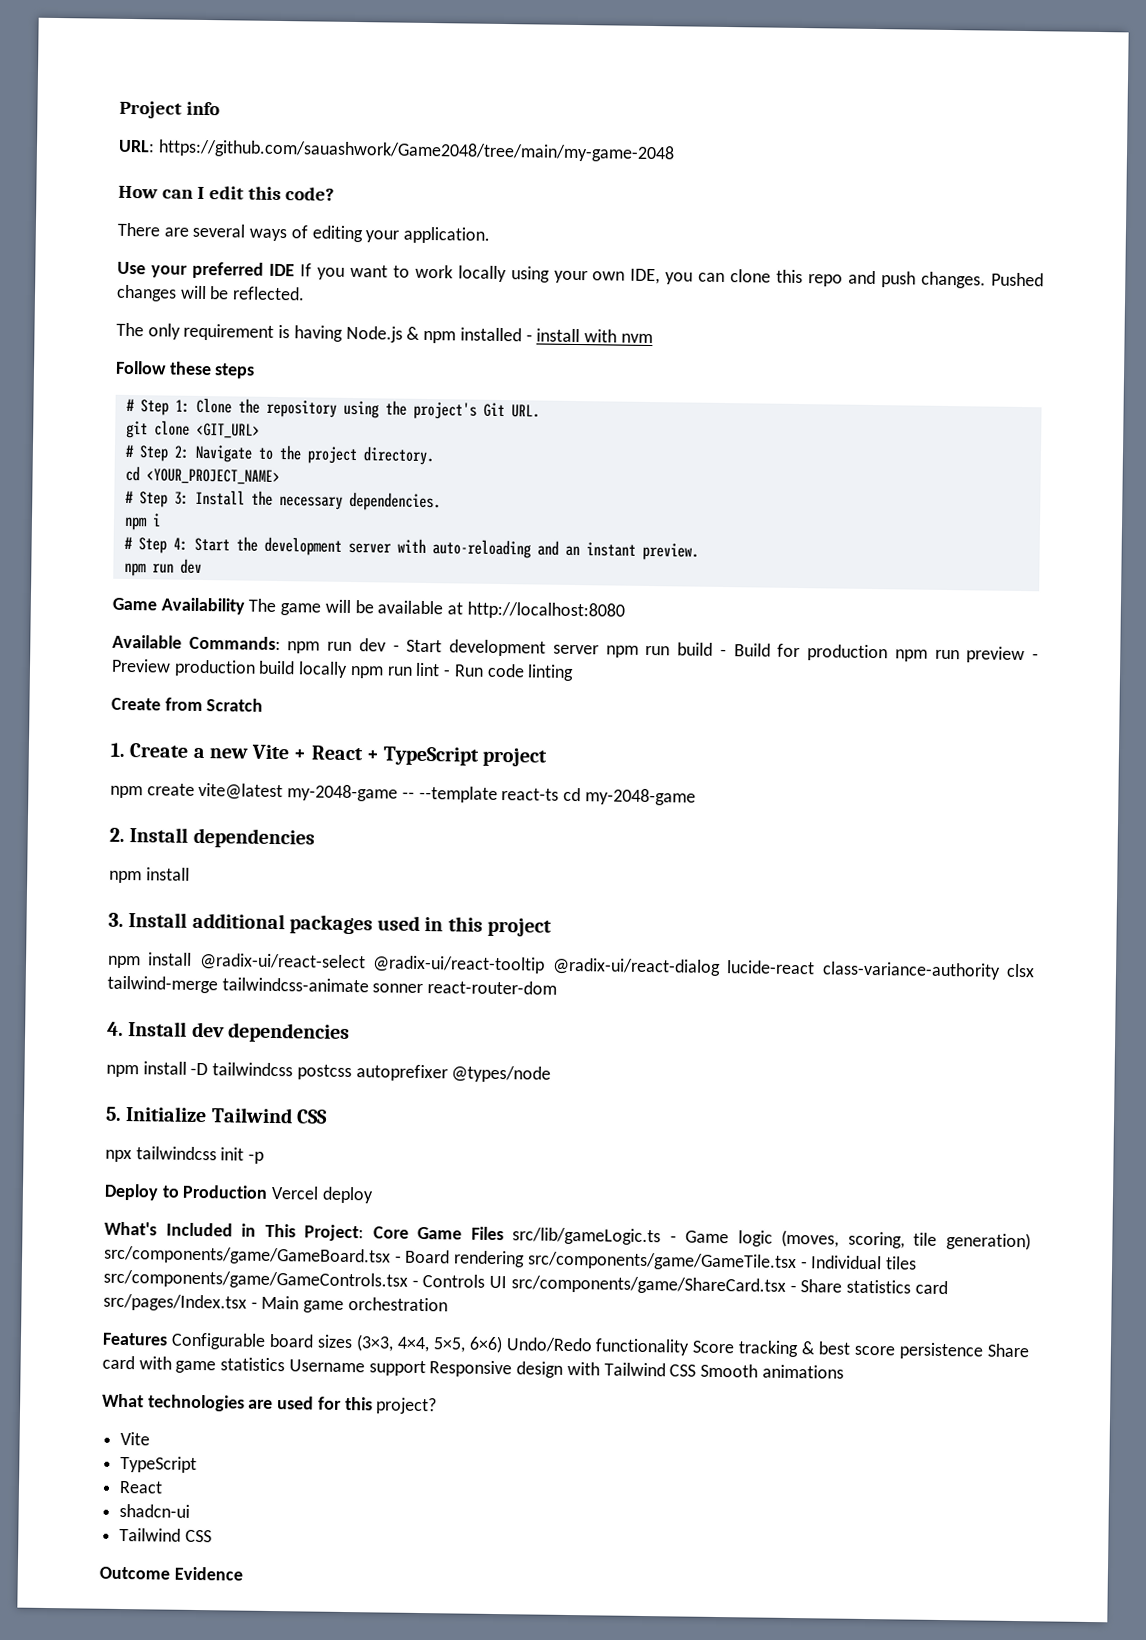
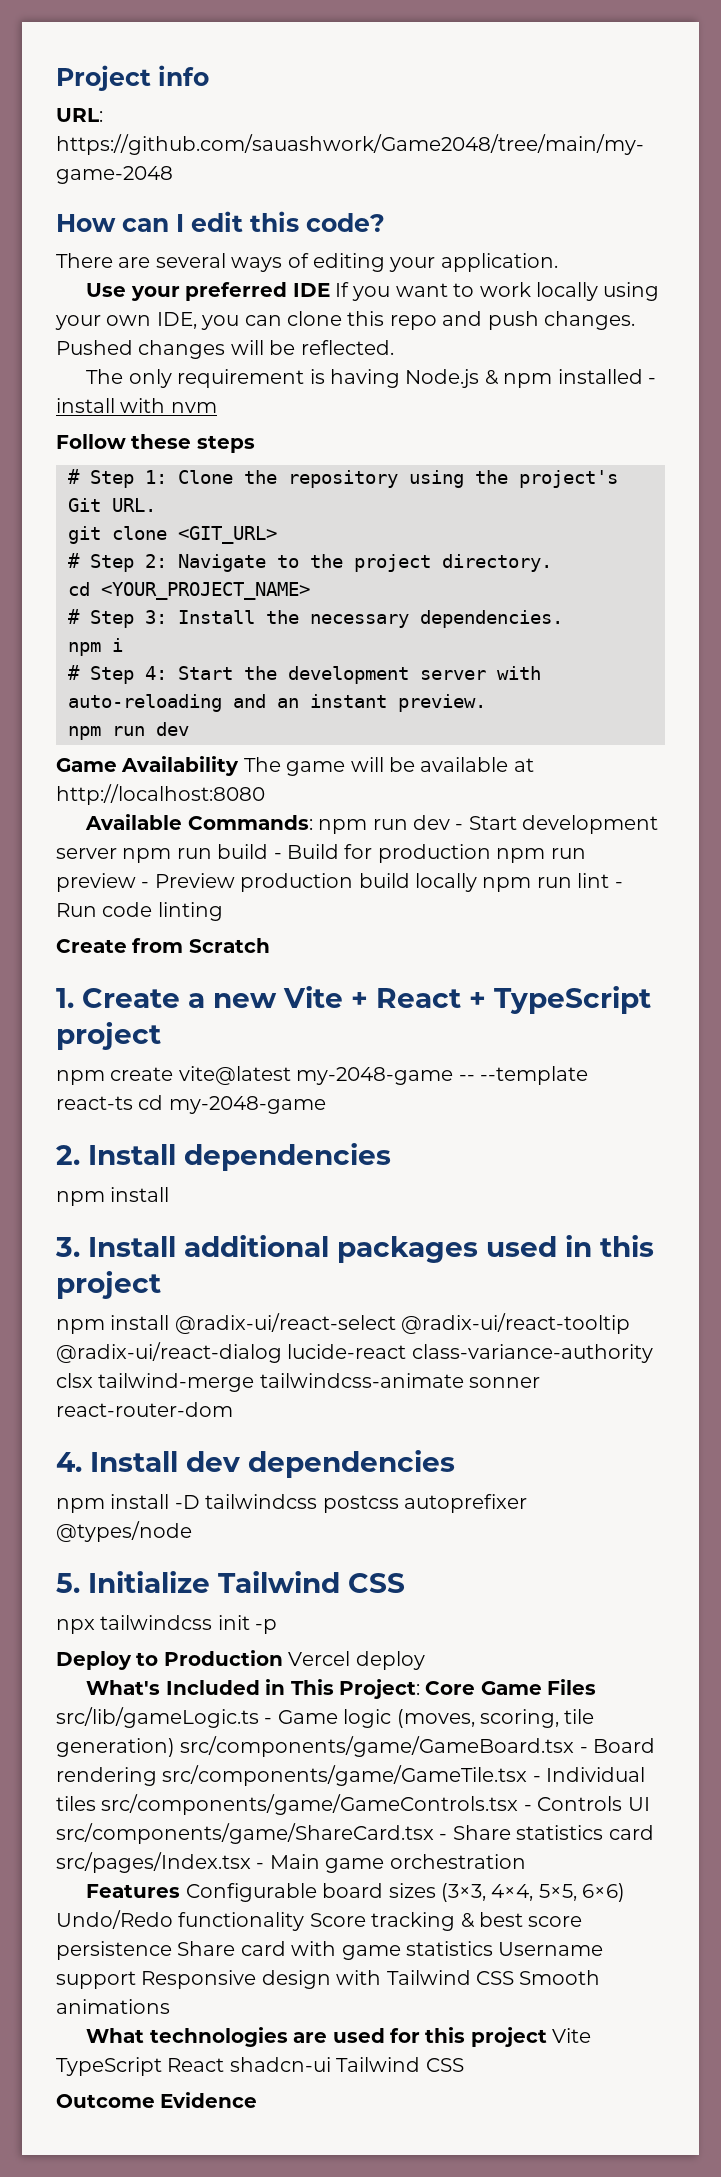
[376,1397,438,1415] [120,1431,151,1446] [120,1455,198,1474] [119,1480,164,1494] project? // Vite // TypeScript // React // -> [470,2027,592,2047] [56,2057,225,2076] project Vite TypeScript React
(191, 1510) // -> (331, 2064) none

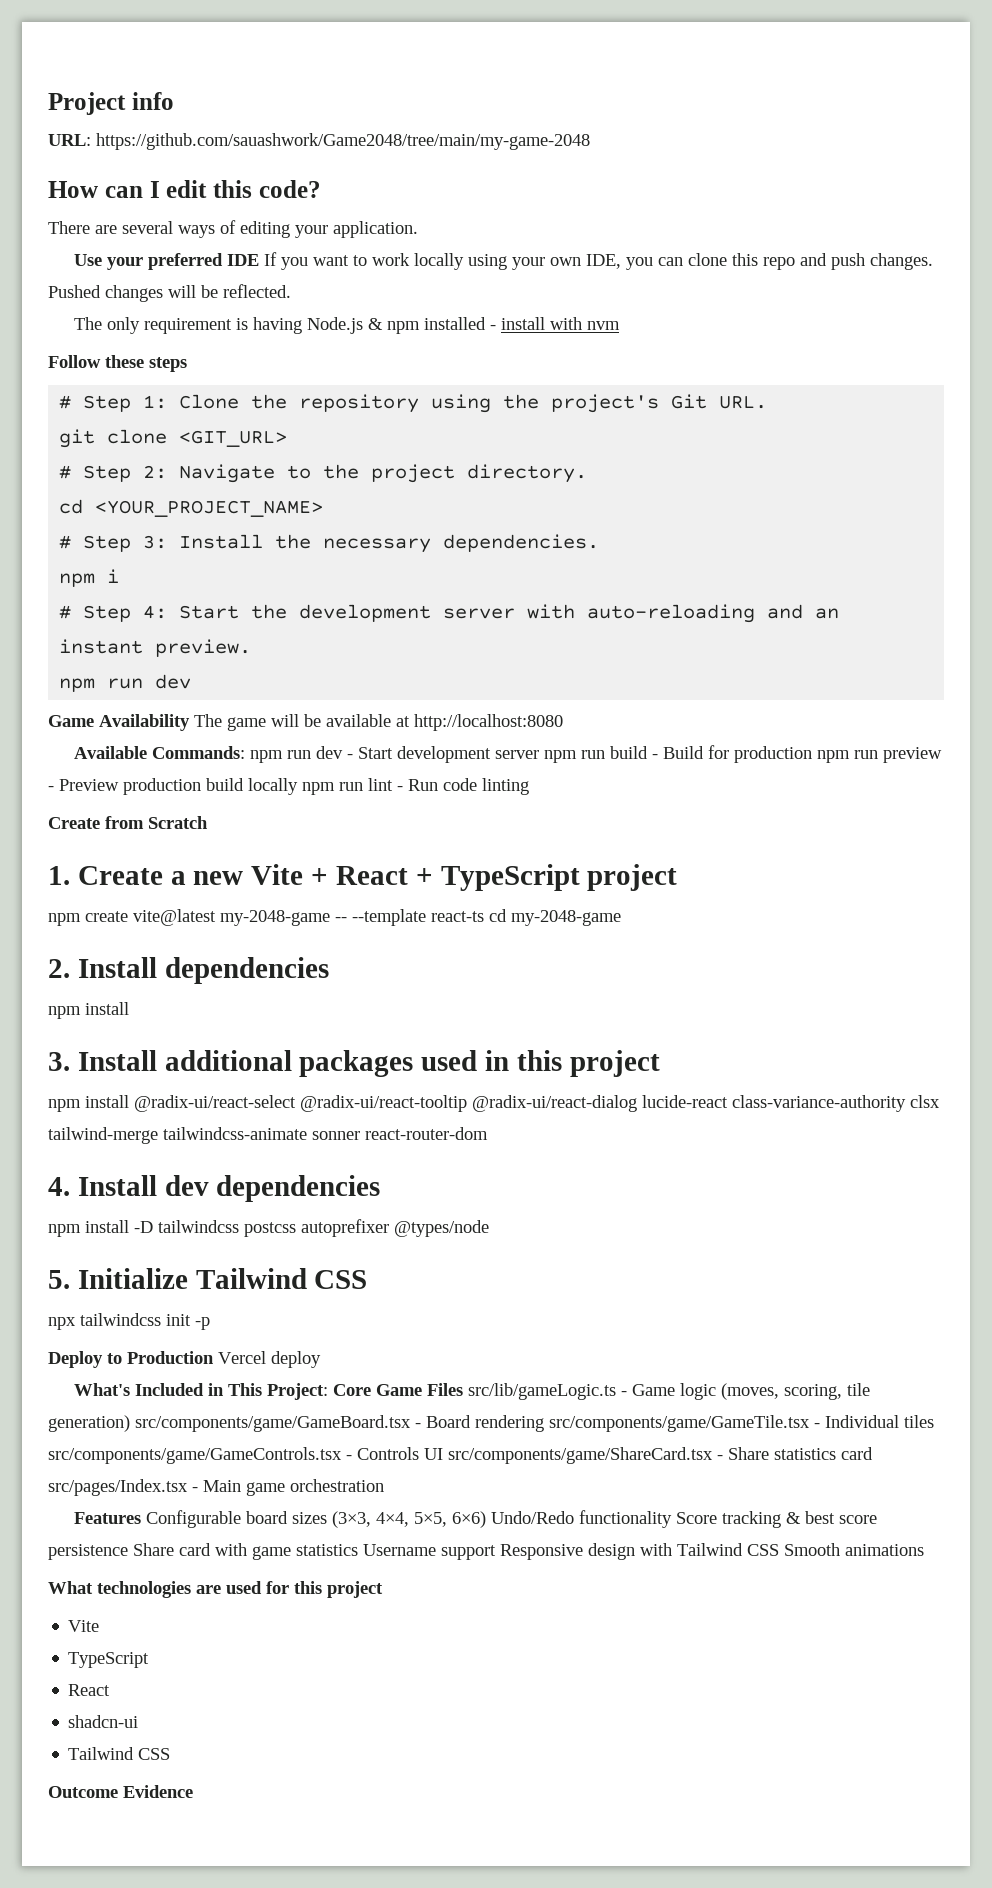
[552,2028,592,2043] [56,2057,225,2076] Vite TypeScript React -> [68,1620,100,1632] [68,1652,150,1668] [68,1684,111,1696] // Vite // TypeScript // React //
(331, 2064) none -> (139, 1721) //

